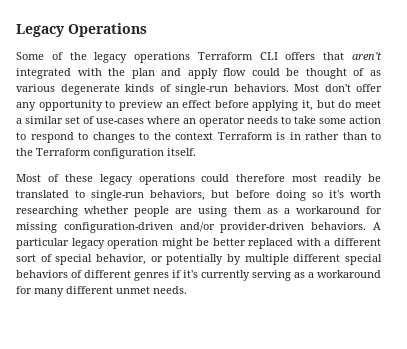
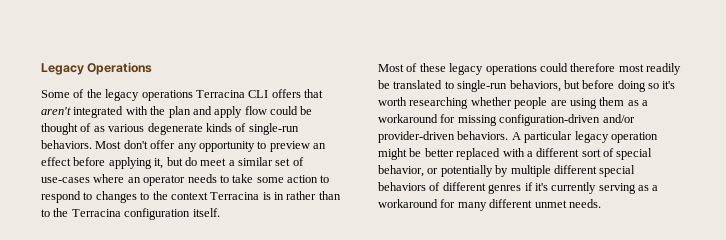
[197,52,253,60] Terraform -> [195,90,245,98] Terracina
[217,132,273,140] Terraform -> [210,192,260,200] Terracina
[36,148,91,156] Terraform -> [71,209,121,217] Terracina

